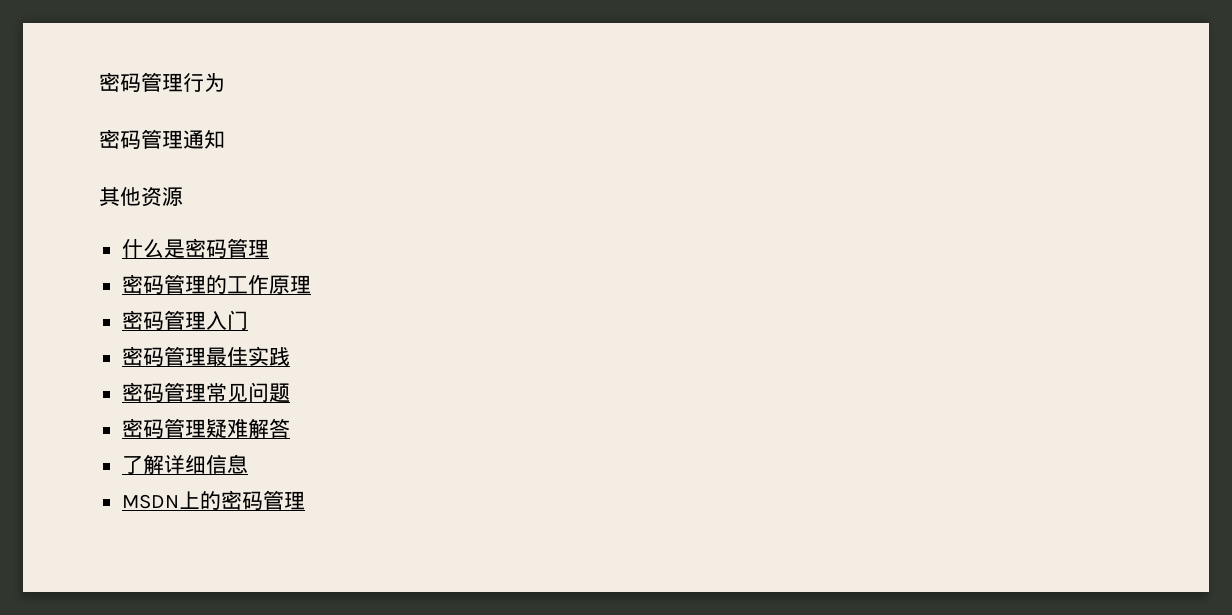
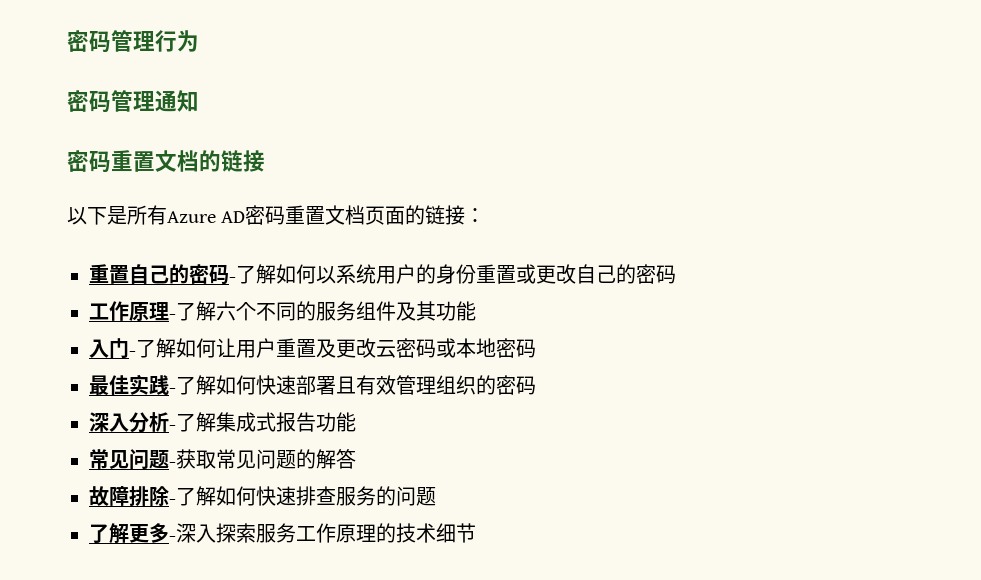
[99,187,183,207] [121,238,269,259] [121,274,311,294] [121,310,248,330] [121,346,206,366] 其他资源 // 什么是密码管理 // 密码管理的工作原理 // 密码管理入门 // 密码管理 -> [67,150,265,173] [67,205,486,225] [89,264,676,285] [89,301,476,321] [89,338,536,358] 密码重置文档的链接 // 以下是所有Azure AD密码重置文档页面的链接： // 重置自己的密码-了解如何以系统用户的身份重置或更改自己的密码 // 工作原理-了解六个不同的服务组件及其功能 // 入门-了解如何让用户重置及更改云密码或本地密码 //
[121,382,290,403] [121,418,290,438] [121,454,248,474] [121,490,305,510] // 密码管理常见问题 // 密码管理疑难解答 // 了解详细信息 // MSDN上的密码管理 -> [169,375,536,395] [89,412,356,433] [89,449,356,470] [89,486,436,506] [89,523,476,544] -了解如何快速部署且有效管理组织的密码 // 深入分析-了解集成式报告功能 // 常见问题-获取常见问题的解答 // 故障排除-了解如何快速排查服务的问题 // 了解更多-深入探索服务工作原理的技术细节

